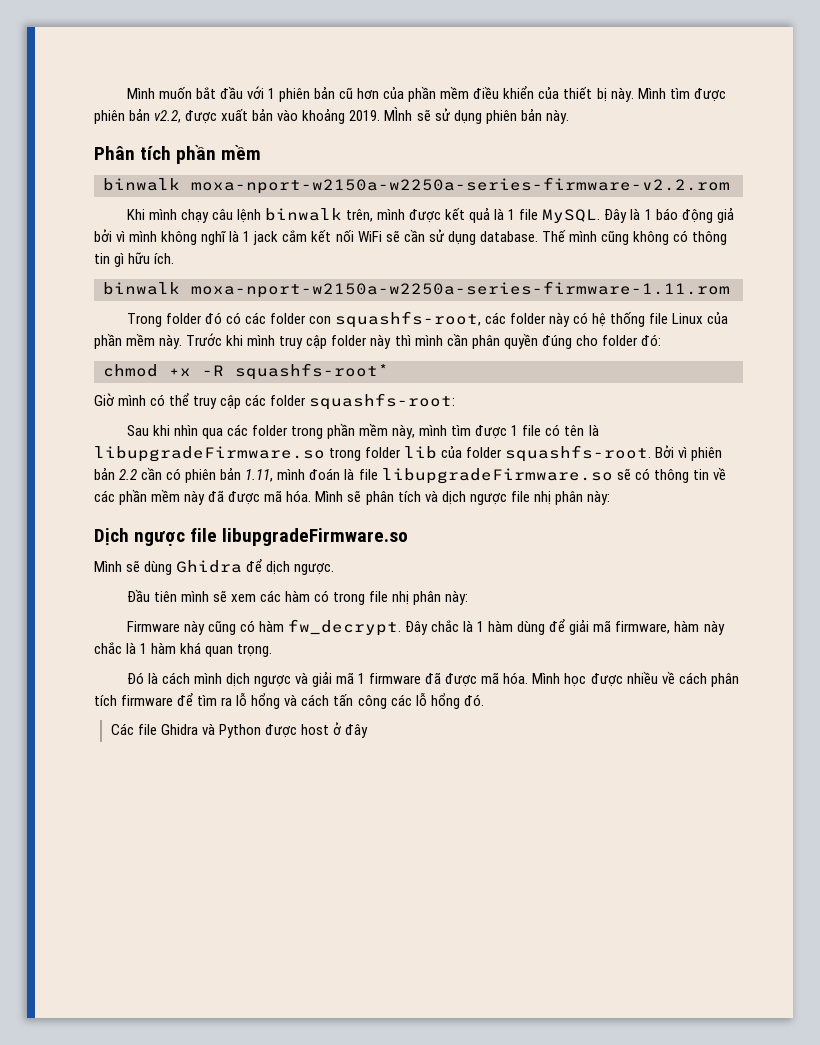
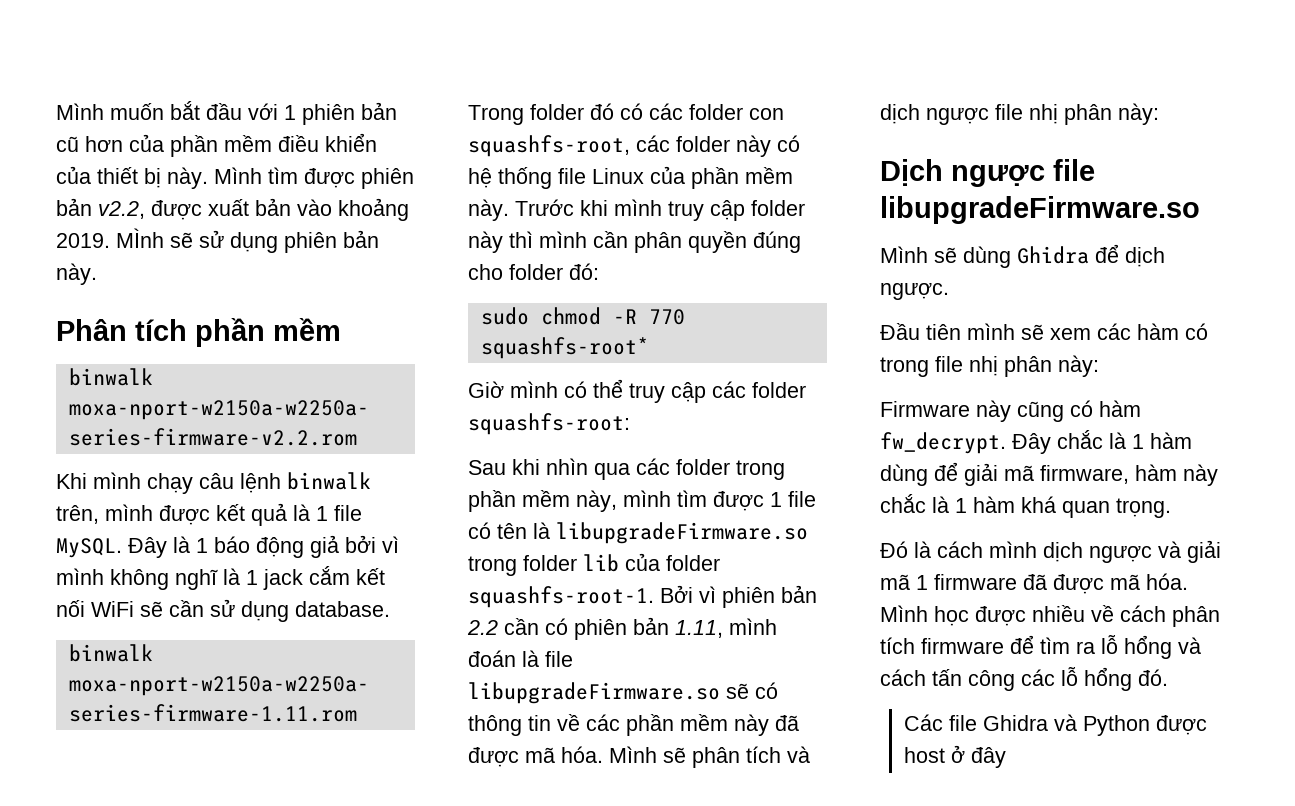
[541,229,728,245] [94,252,175,267] Thế mình cũng không có thông tin gì hữu ích. -> (390, 609) none
[103,364,224,377] chmod +x -R -> [480,307,685,325] sudo chmod -R 770
[505,445,652,462] squashfs-root. -> [468,586,654,608] squashfs-root-1.

